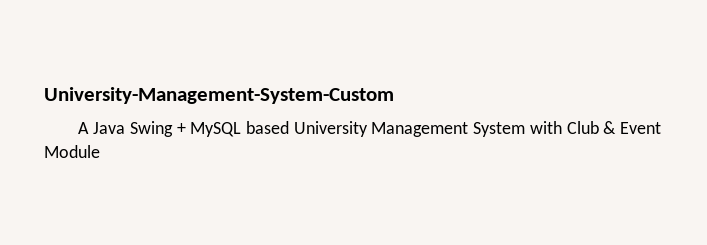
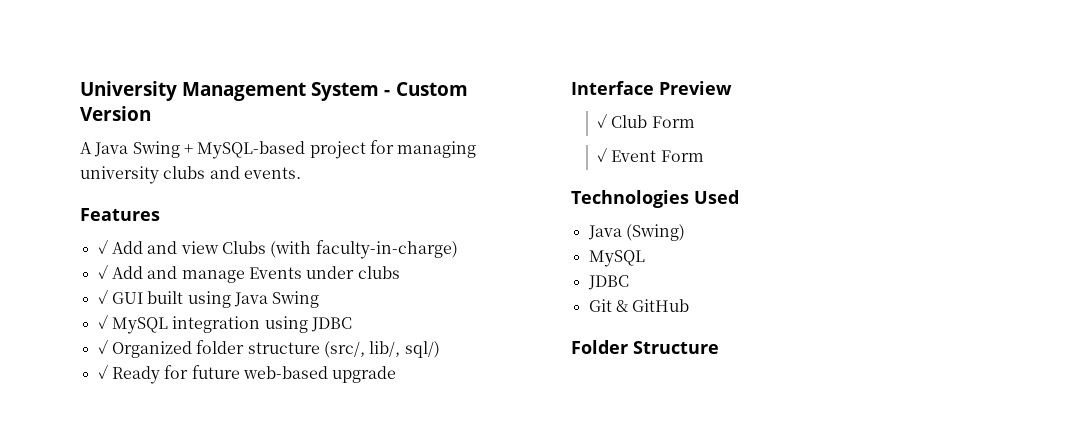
[44,87,394,104] [78,121,662,137] [44,145,100,158] University-Management-System-Custom // A Java Swing + MySQL based University Management System with Club & Event Module -> [80,81,468,101] [80,106,151,121] [80,140,477,159] [80,166,301,184] [80,208,160,221] [97,239,458,259] [97,264,400,283] [97,289,320,308] [97,314,352,334] [97,339,440,358] [97,364,397,384] [571,81,732,95] [596,113,695,128] [596,147,704,162] [571,190,739,208] [587,224,685,241] [588,250,645,267] [587,275,629,290] [588,299,690,312] [571,340,719,354] University Management System - Custom Version // A Java Swing + MySQL-based project for managing university clubs and events. // Features // ✓ Add and view Clubs (with faculty-in-charge) // ✓ Add and manage Events under clubs // ✓ GUI built using Java Swing // ✓ MySQL integration using JDBC // ✓ Organized folder structure (src/, lib/, sql/) // ✓ Ready for future web-based upgrade // Interface Preview // ✓ Club Form // ✓ Event Form // Technologies Used // Java (Swing) // MySQL // JDBC // Git & GitHub // Folder Structure

